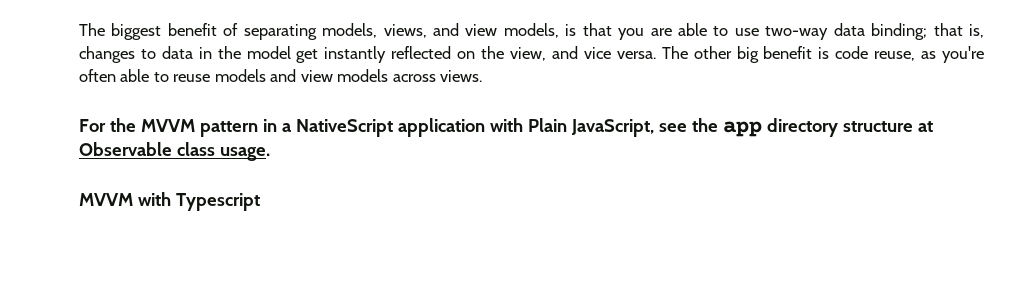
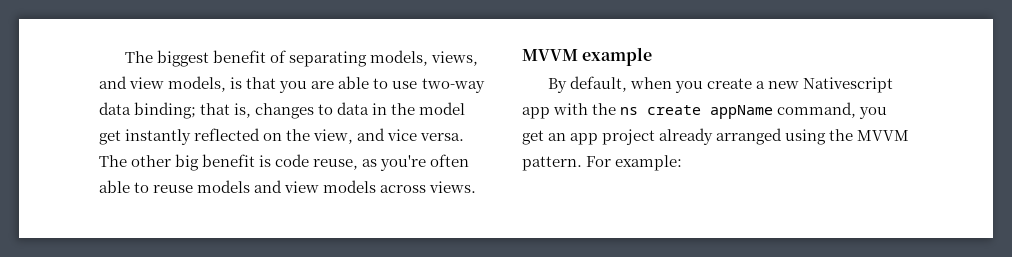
[79,118,933,137] [79,142,270,161] [79,192,260,211] For the MVVM pattern in a NativeScript application with Plain JavaScript, see the app directory structure at Observable class usage. // MVVM with Typescript -> [522,47,653,66] [547,76,894,93] [522,102,888,119] [522,128,910,145] [522,155,683,171] MVVM example // By default, when you create a new Nativescript app with the ns create appName command, you get an app project already arranged using the MVVM pattern. For example:

